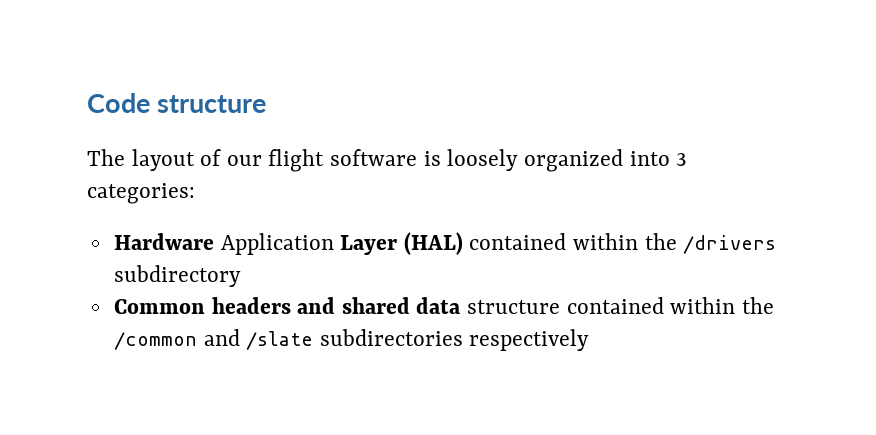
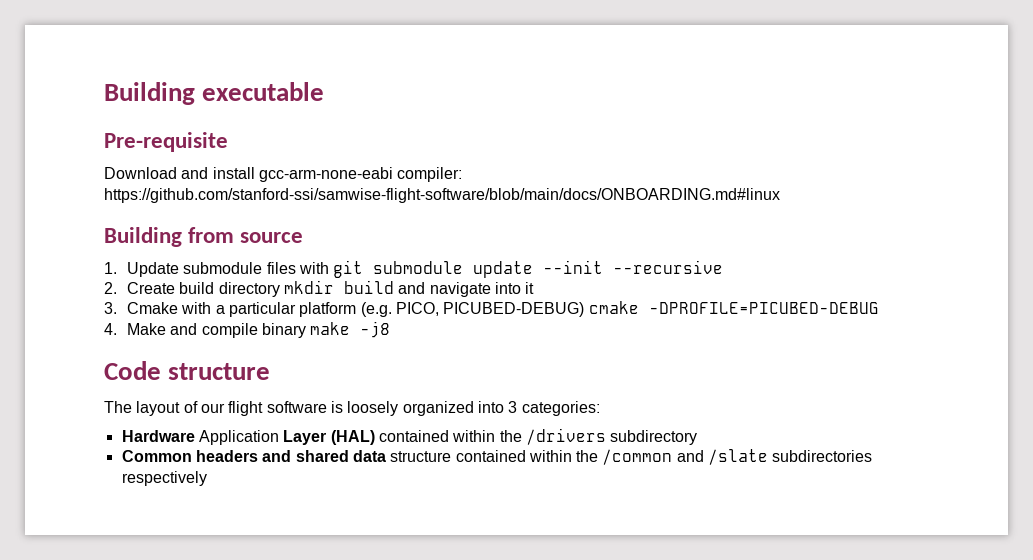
(87, 103) none -> [104,82,325,105] [104,132,228,152] [104,167,463,182] [104,188,780,203] [104,227,304,247] [104,260,724,278] [104,280,535,297] [104,301,879,317] [104,321,391,338] Building executable // Pre-requisite // Download and install gcc-arm-none-eabi compiler: https://github.com/stanford-ssi/samwise-flight-software/blob/main/docs/ONBOARDING.md#linux // Building from source // 1. Update submodule files with git submodule update --init --recursive // 2. Create build directory mkdir build and navigate into it // 3. Cmake with a particular platform (e.g. PICO, PICUBED-DEBUG) cmake -DPROFILE=PICUBED-DEBUG // 4. Make and compile binary make -j8 //

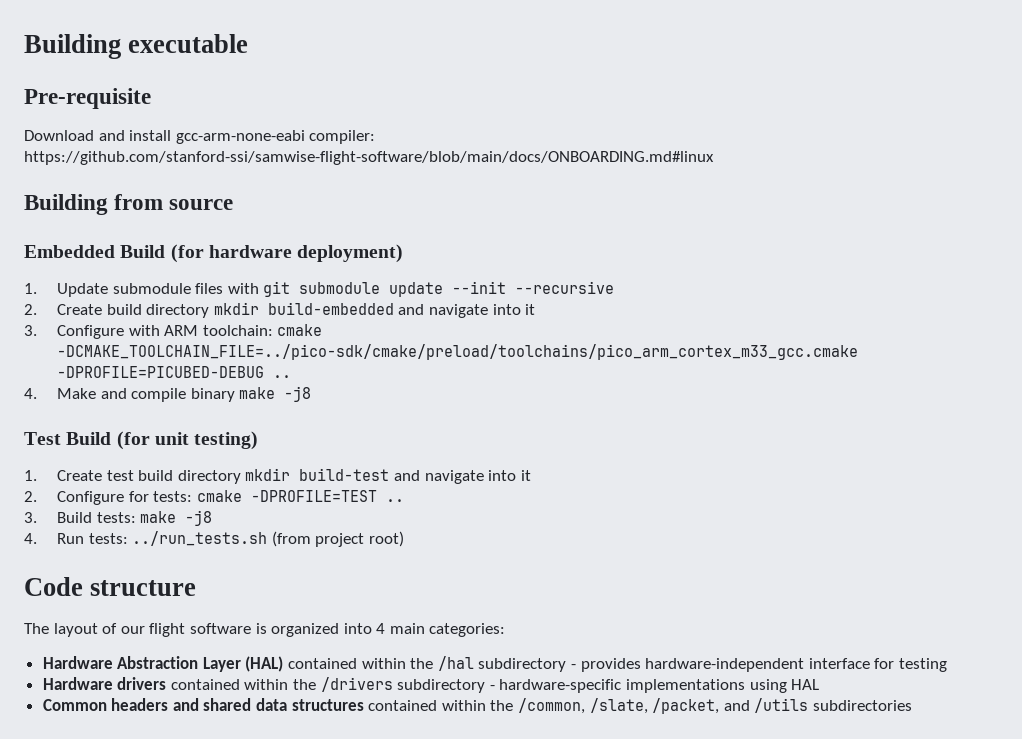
(304, 237) none -> [24,244,404,263] // Embedded Build (for hardware deployment)
[344,280,395,294] build -> [267,302,394,315] build-embedded
[127,301,639,317] Cmake with a particular platform (e.g. PICO, PICUBED-DEBUG) cmake -> [57,324,323,339] [57,344,859,360] Configure with ARM toolchain: cmake -DCMAKE_TOOLCHAIN_FILE=../pico-sdk/cmake/preload/toolchains/pico_arm_cortex_m33_gcc.cmake
(879, 308) none -> [273,375,292,378] ..
(391, 329) none -> [24,431,259,450] [24,468,531,484] [24,490,404,505] [24,510,213,526] [24,531,404,547] // Test Build (for unit testing) // 1. Create test build directory mkdir build-test and navigate into it // 2. Configure for tests: cmake -DPROFILE=TEST .. // 3. Build tests: make -j8 // 4. Run tests: ../run_tests.sh (from project root)
[347,401,399,416] loosely -> (267, 628) none
[508,401,518,413] 3 -> [376,623,425,634] 4 main
[198,430,279,445] Application -> [117,656,199,669] Abstraction
[525,428,698,445] /drivers subdirectory -> [437,656,947,672] [42,677,820,693] /hal subdirectory - provides hardware-independent interface for testing // Hardware drivers contained within the /drivers subdirectory - hardware-specific implementations using HAL
[390,449,873,465] [121,471,207,486] structure contained within the /common and /slate subdirectories respectively -> [291,698,912,714] structures contained within the /common, /slate, /packet, and /utils subdirectories

